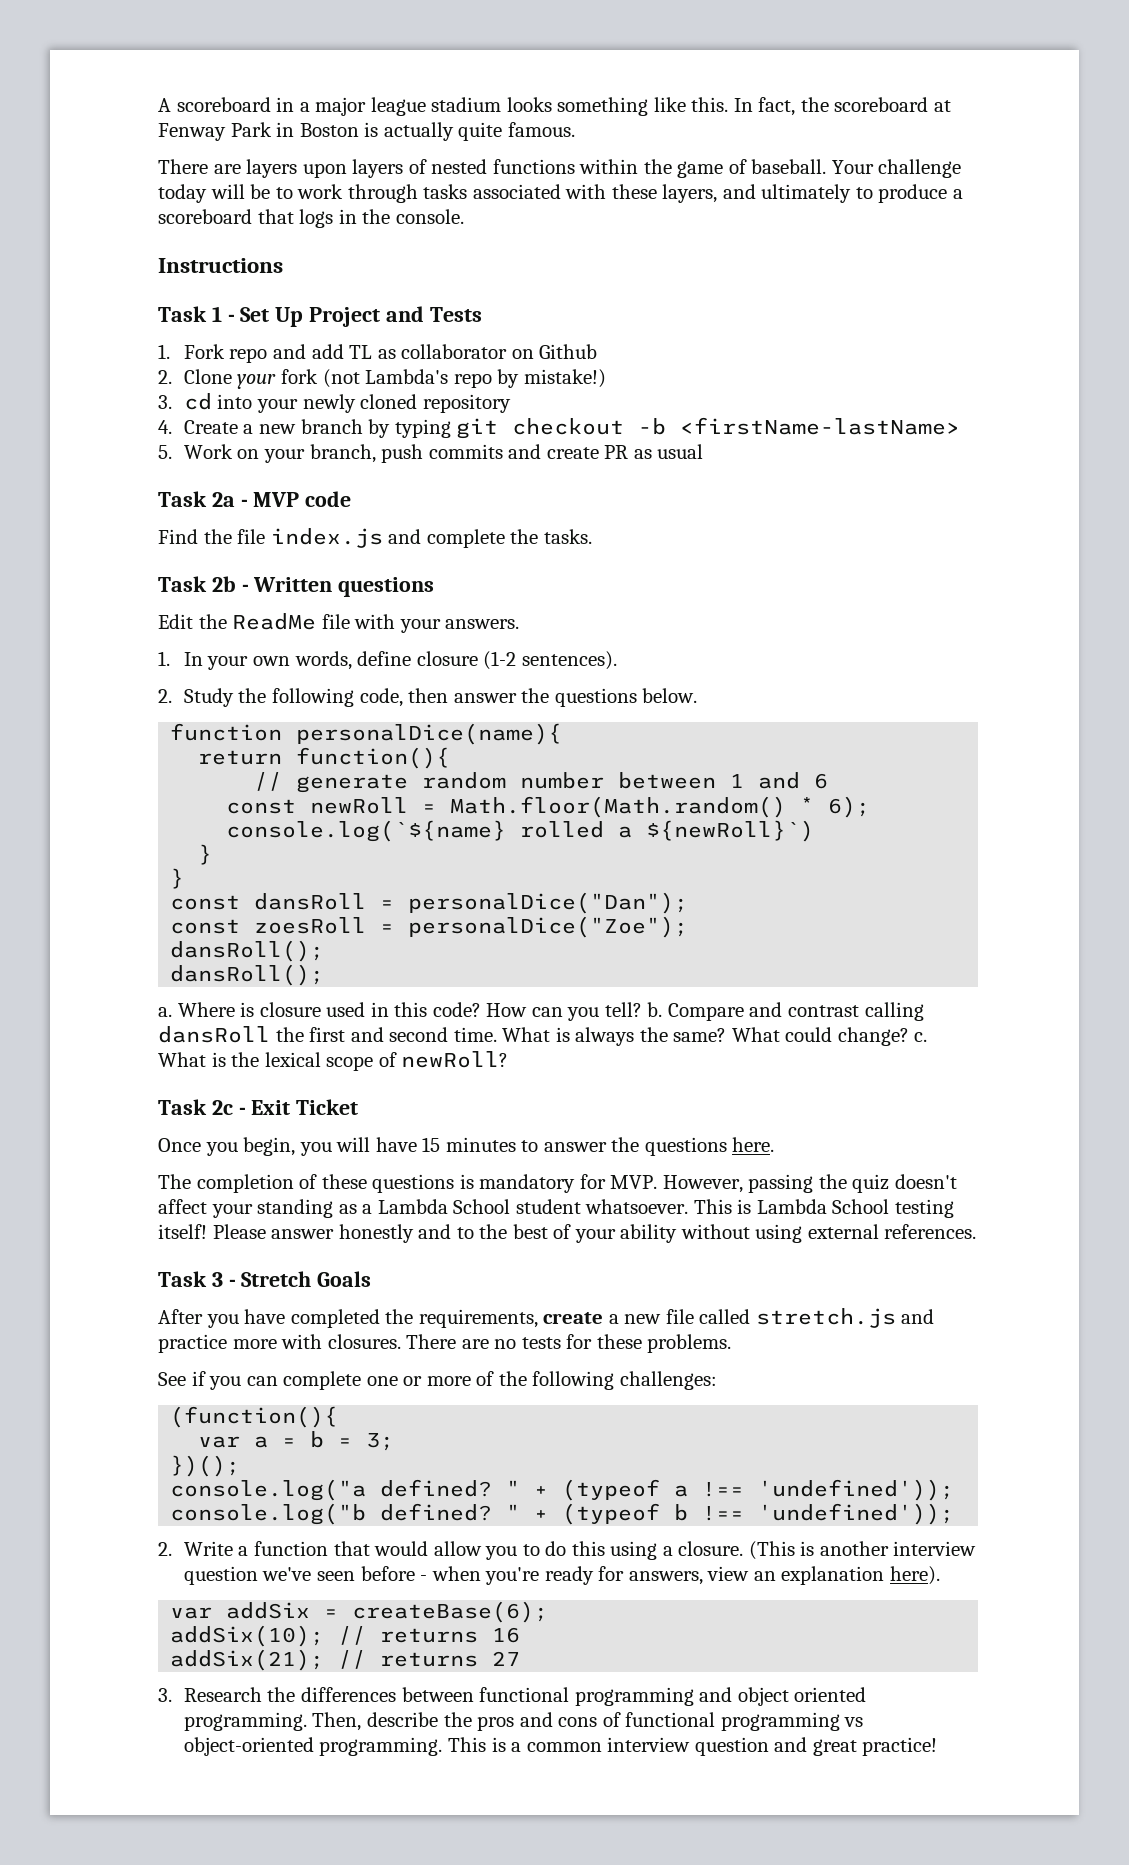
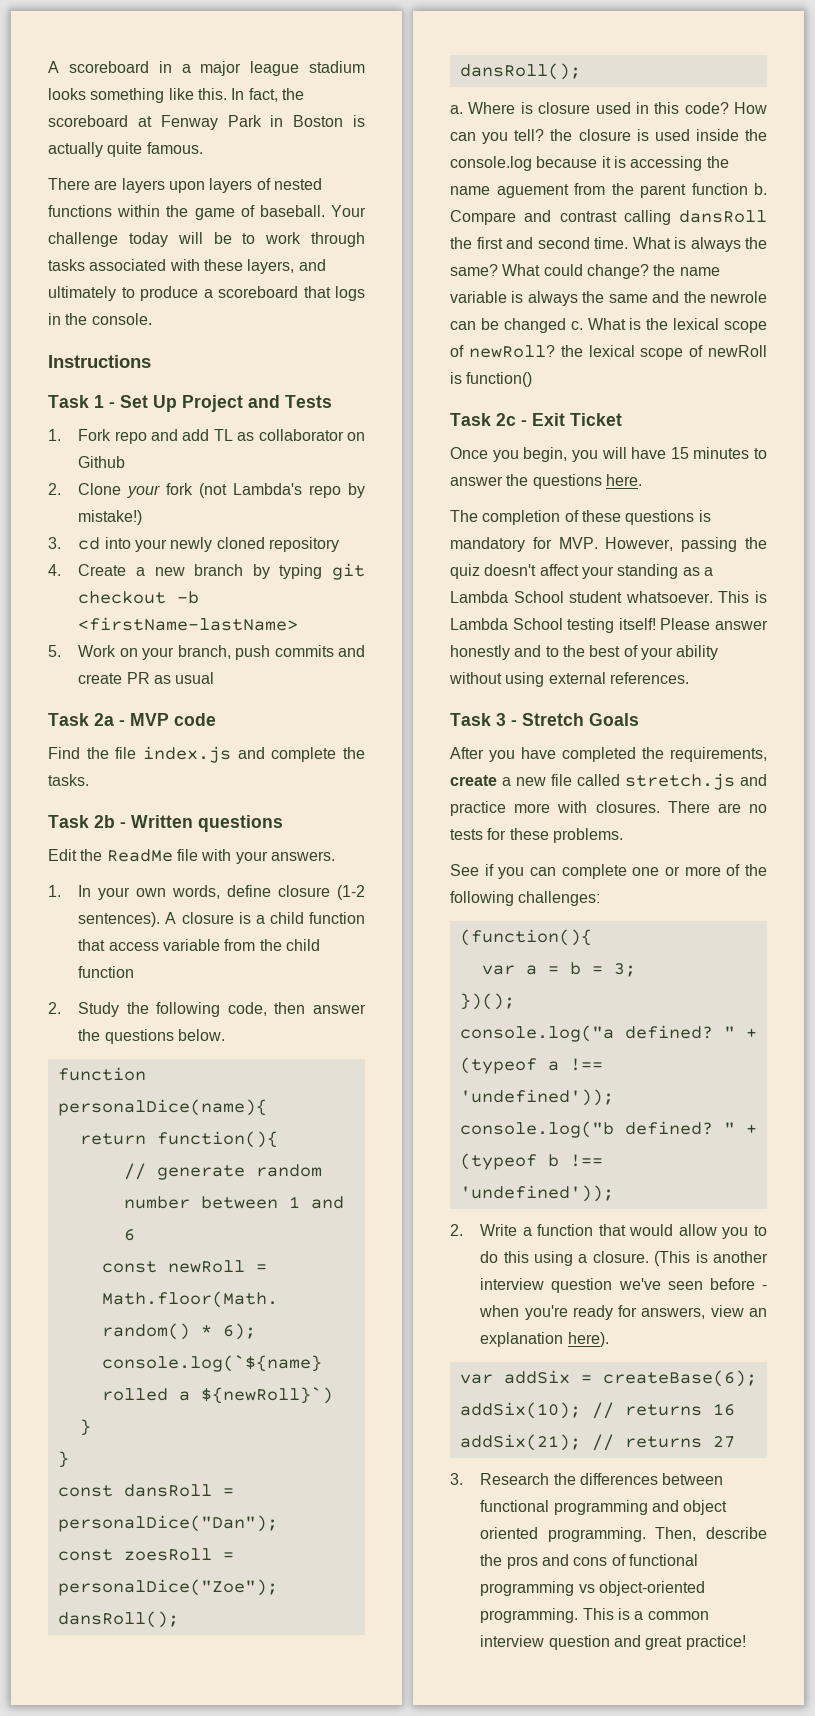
(617, 660) none -> [165,912,365,924] [78,939,320,951] [78,966,135,978] A closure is a child function that access variable from the child function
(642, 1009) none -> [550,129,767,141] [450,156,729,171] [450,183,748,198] the closure is used inside the console.log because it is accessing the name aguement from the parent function
(909, 1036) none -> [653,264,720,276] [450,291,767,306] [450,318,566,333] the name variable is always the same and the newrole can be changed
(509, 1059) none -> [560,345,767,360] [450,372,533,387] the lexical scope of newRoll is function()

